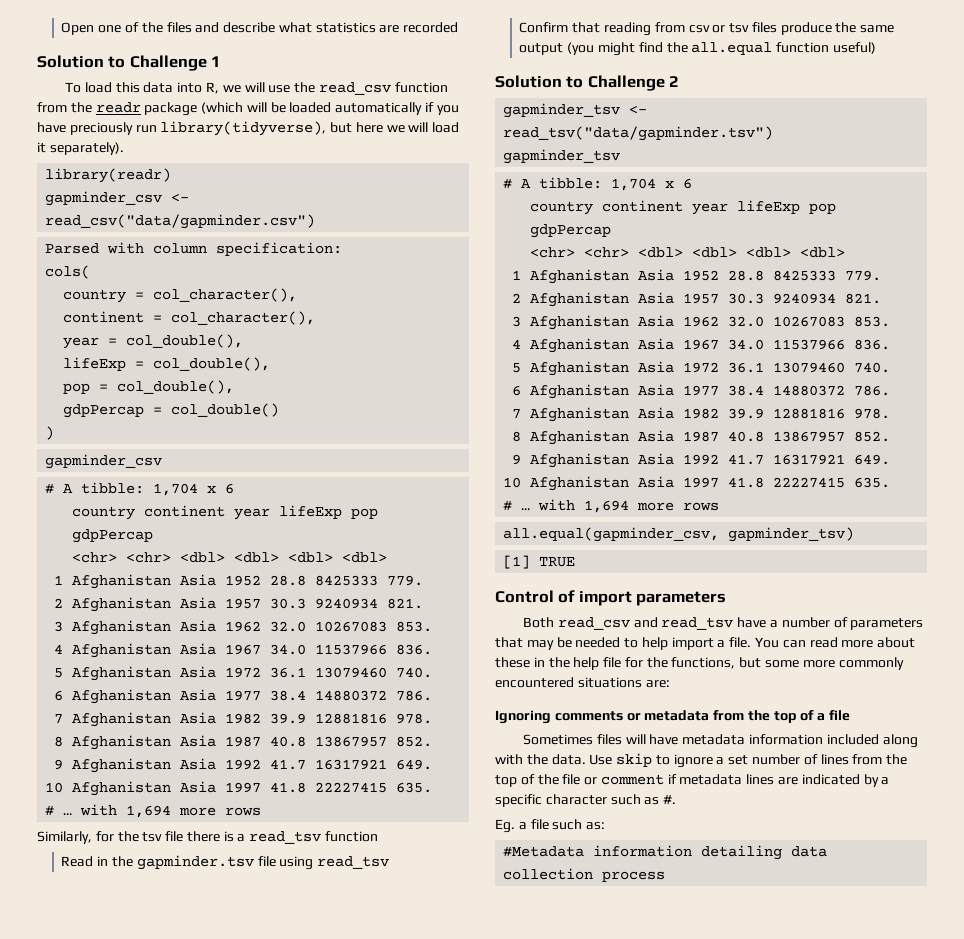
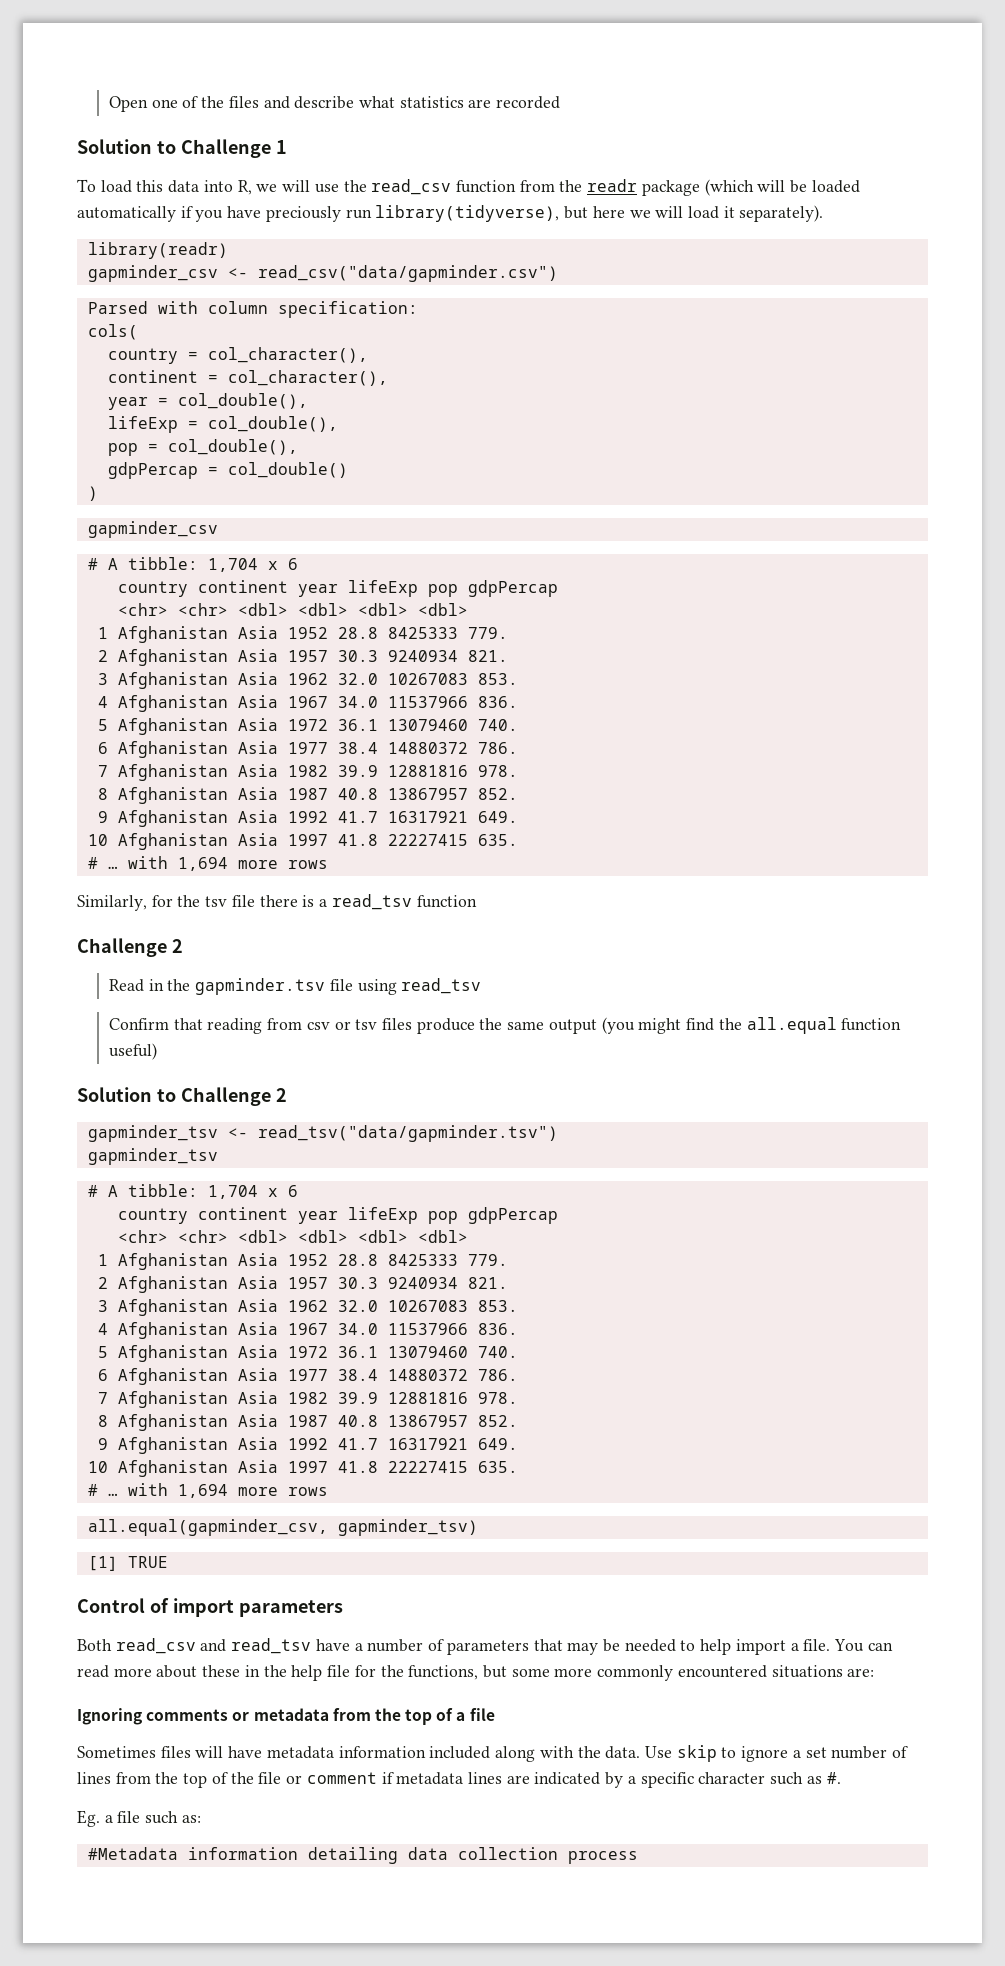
(379, 836) none -> [77,938,183,957] // Challenge 2

